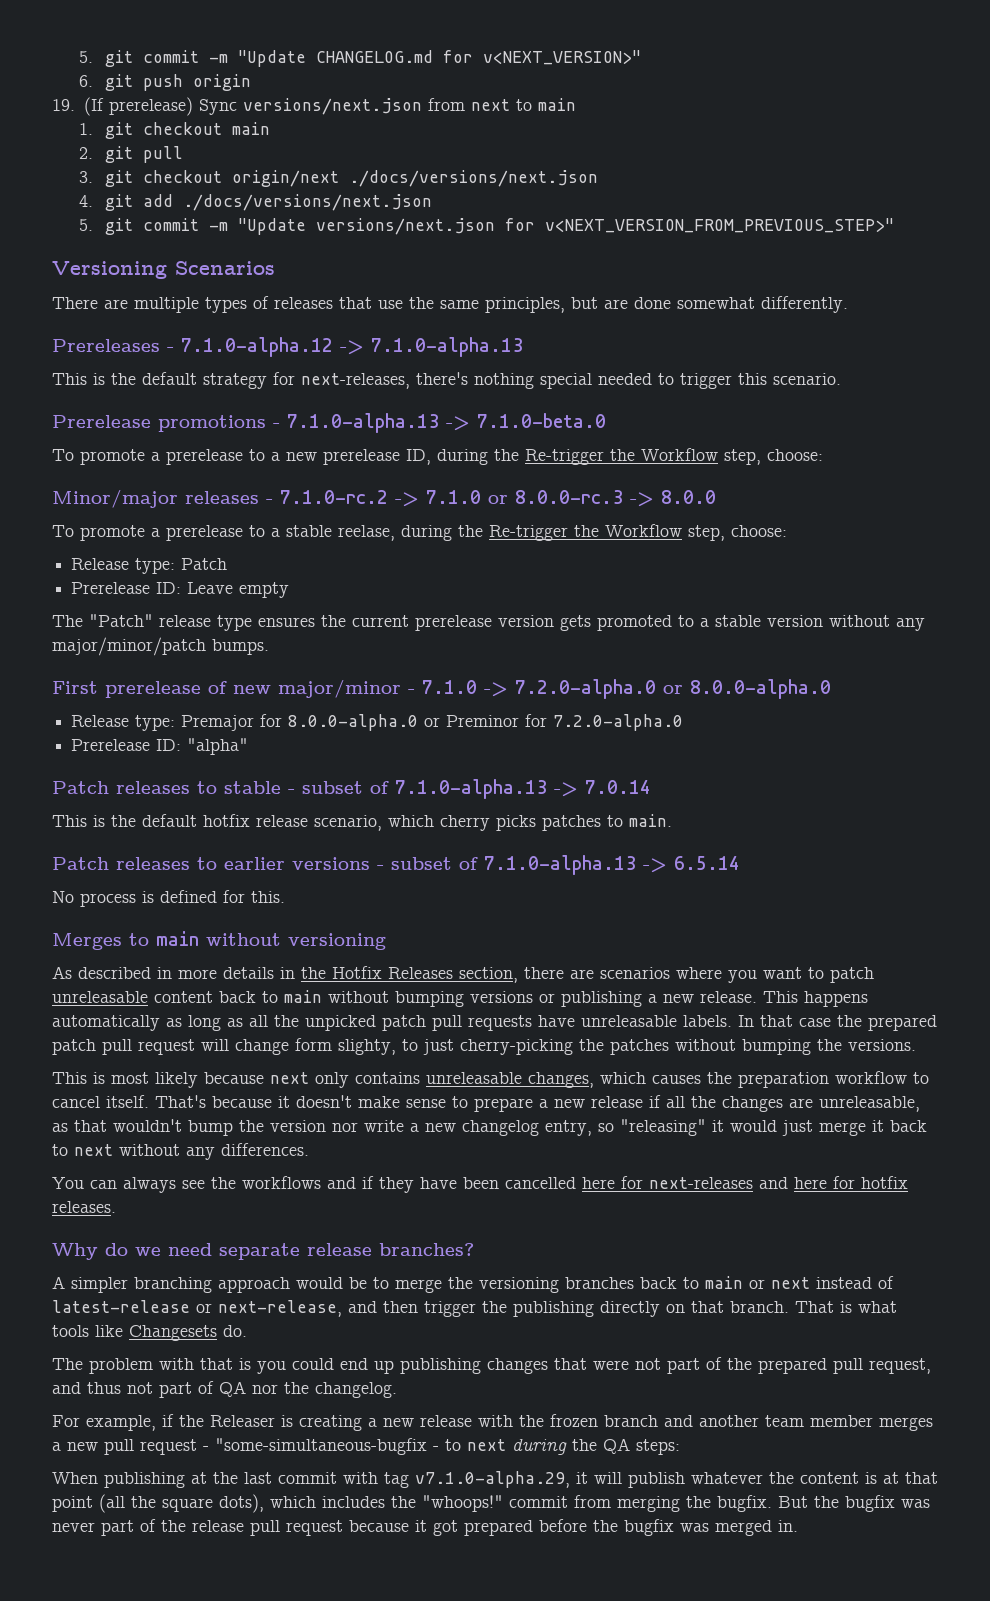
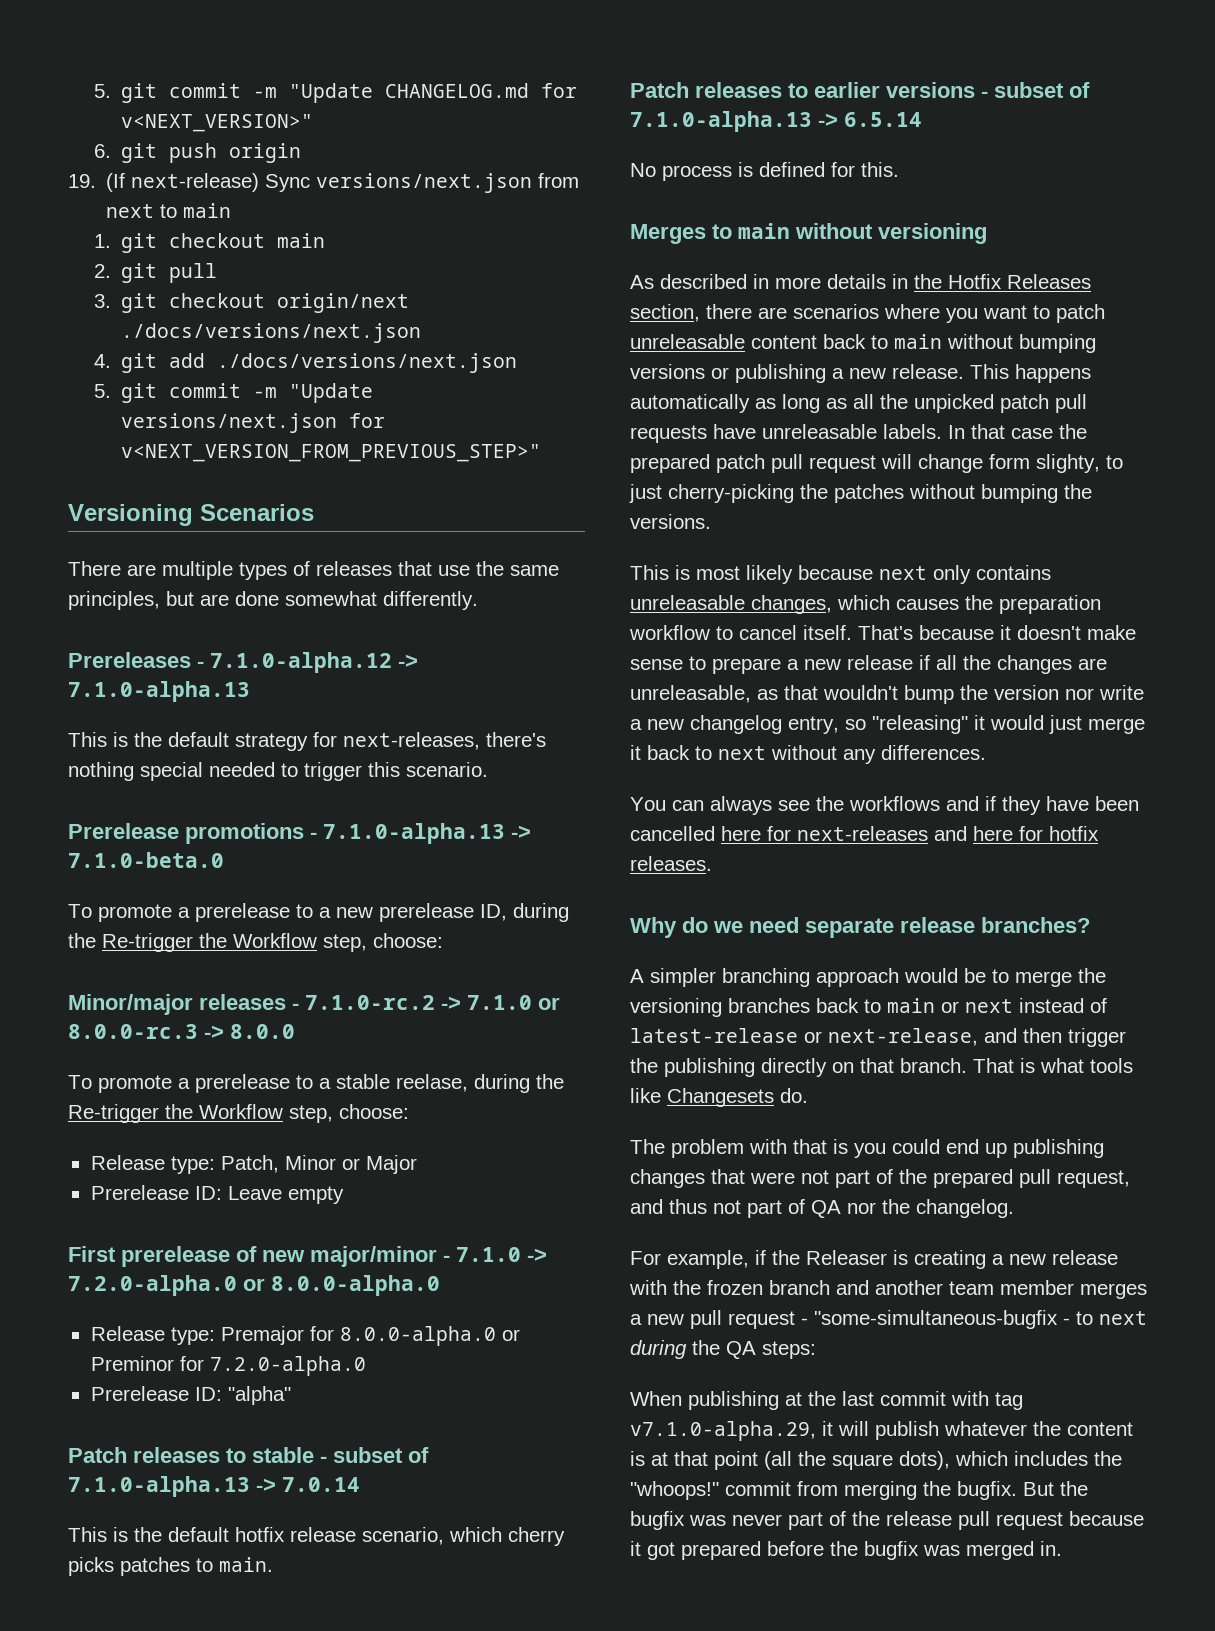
[108,97,193,116] prerelease) -> [131,173,260,192] next-release)
[181,558,228,570] Patch -> [220,1155,417,1174] Patch, Minor or Major
[52,614,925,631] [52,637,269,656] // The "Patch" release type ensures the current prerelease version gets promoted to a stable version without any major/minor/patch bumps. -> (344, 1195) none

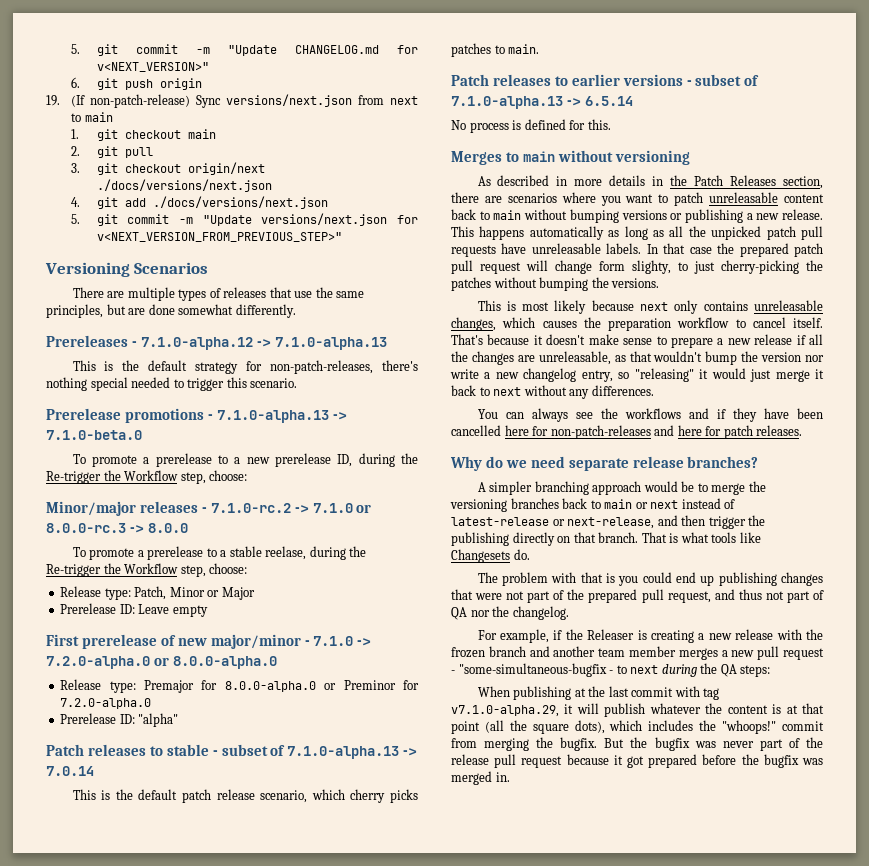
[131,173,260,192] next-release) -> [90,94,191,108] non-patch-release)
[343,732,480,750] next-releases, -> [270,360,374,374] non-patch-releases,
[235,1527,285,1542] hotfix -> [181,789,211,803] patch
[948,274,1002,289] Hotfix -> [694,175,724,186] Patch
[797,826,928,841] next-releases -> [550,425,651,439] non-patch-releases
[1049,826,1099,841] hotfix -> [723,425,753,439] patch

